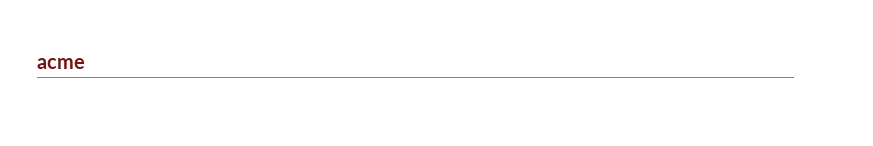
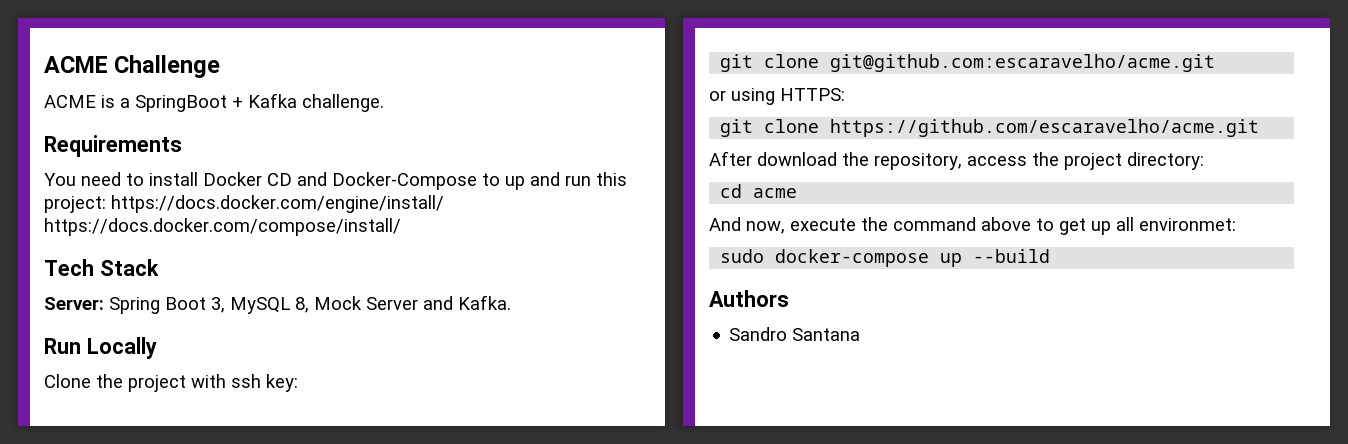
[37,58,85,69] acme -> [44,55,221,78] [44,93,384,112] [44,135,182,157] [44,172,627,190] [44,195,444,213] [44,218,401,236] [44,259,159,276] [44,295,511,314] [44,337,157,359] [44,374,298,392] [720,54,1216,72] [709,88,845,105] [720,119,1260,137] [709,151,1204,170] [720,184,798,198] [709,217,1236,235] [720,249,1051,267] [709,290,789,307] [729,327,861,341] ACME Challenge // ACME is a SpringBoot + Kafka challenge. // Requirements // You need to install Docker CD and Docker-Compose to up and run this project: https://docs.docker.com/engine/install/ https://docs.docker.com/compose/install/ // Tech Stack // Server: Spring Boot 3, MySQL 8, Mock Server and Kafka. // Run Locally // Clone the project with ssh key: // git clone git@github.com:escaravelho/acme.git // or using HTTPS: // git clone https://github.com/escaravelho/acme.git // After download the repository, access the project directory: // cd acme // And now, execute the command above to get up all environmet: // sudo docker-compose up --build // Authors // Sandro Santana

